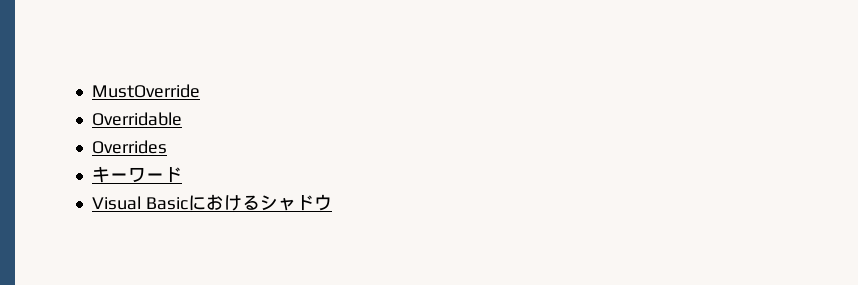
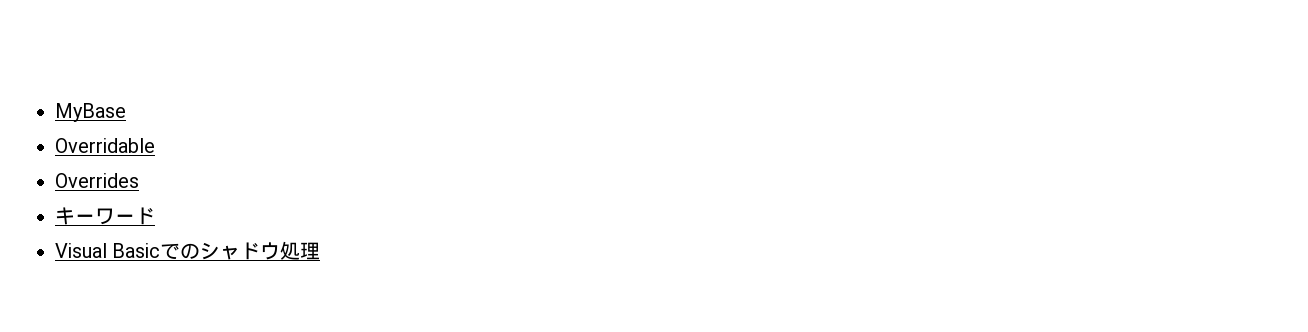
[91,84,200,98] MustOverride -> [55,103,126,122] MyBase
[187,194,260,211] における -> [160,243,201,260] での
(332, 202) none -> [280,241,321,260] 処理

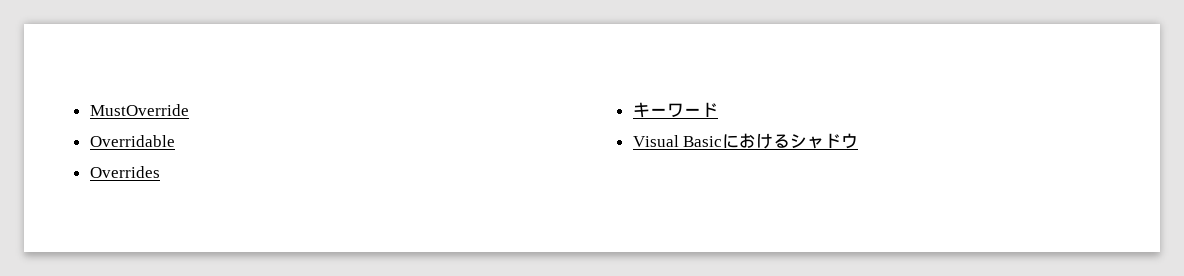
[55,103,126,122] MyBase -> [89,104,189,116] MustOverride
[160,243,201,260] での -> [722,133,791,149] における
[280,241,321,260] 処理 -> (859, 141) none

